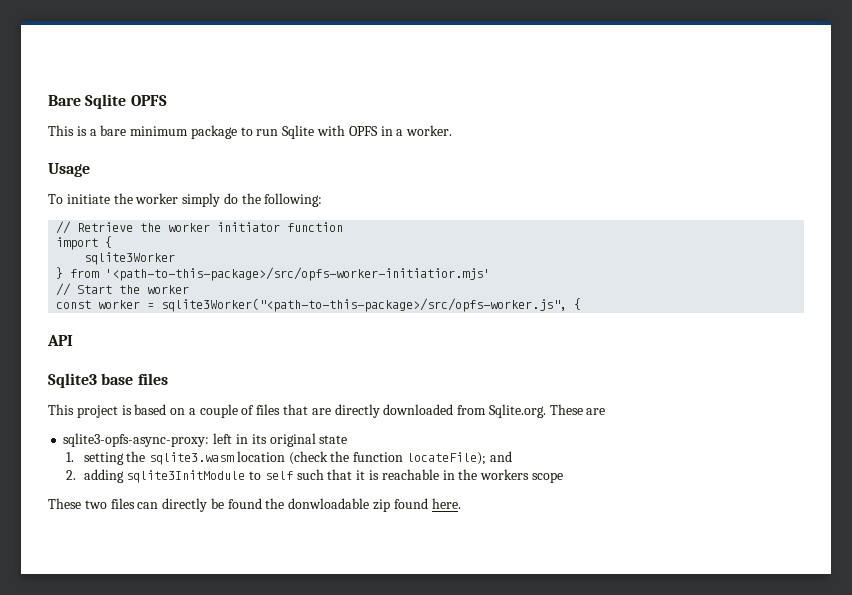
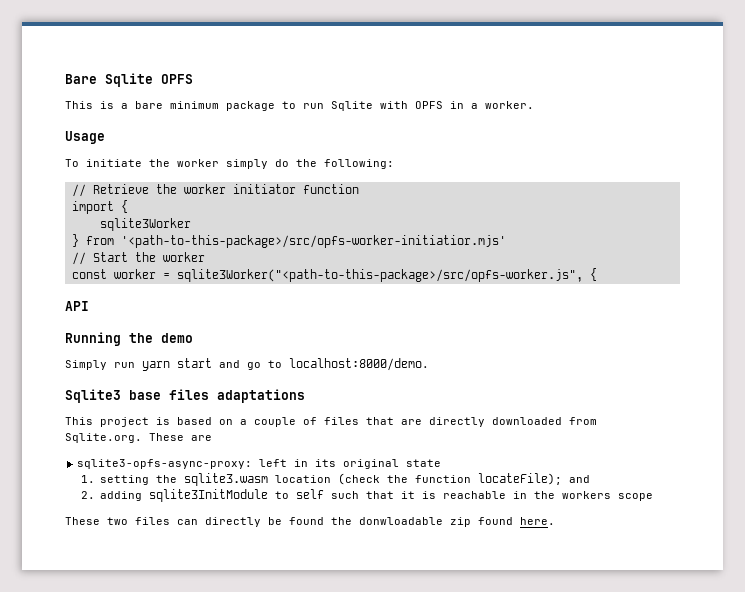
(73, 340) none -> [65,332,193,346] [65,358,429,371] // Running the demo // Simply run yarn start and go to localhost:8000/demo.
(168, 379) none -> [217,389,305,403] adaptations

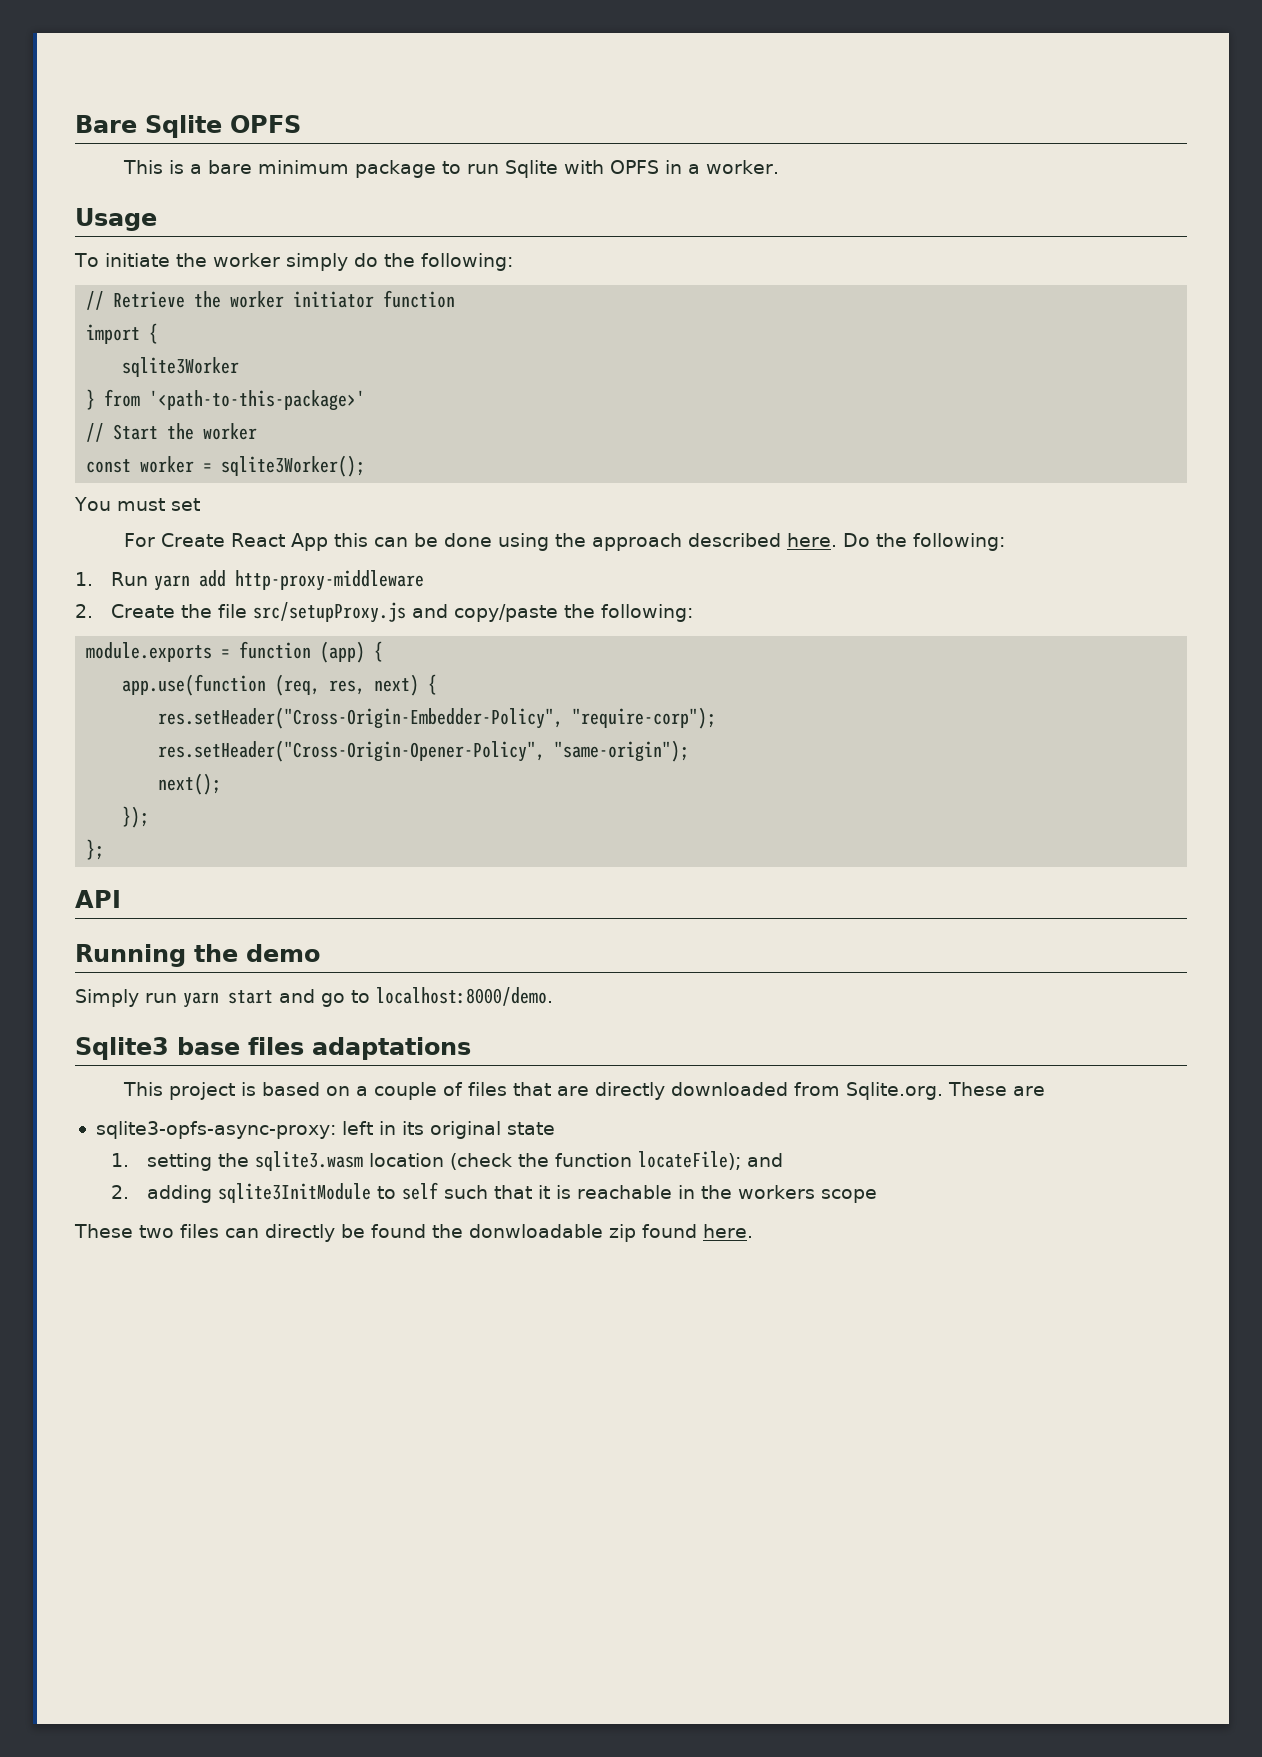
[120,235,506,248] '<path-to-this-package>/src/opfs-worker-initiatior.mjs' -> [149,390,366,411] '<path-to-this-package>'
[176,268,597,282] sqlite3Worker("<path-to-this-package>/src/opfs-worker.js", { -> [221,455,366,477] [74,497,200,511] [124,533,1006,551] [75,570,424,591] [75,602,693,623] [86,641,384,663] [122,674,438,696] [158,707,717,729] [158,740,690,762] [158,773,222,795] [122,806,150,828] [86,839,105,860] sqlite3Worker(); // You must set // For Create React App this can be done using the approach described here. Do the following: // 1. Run yarn add http-proxy-middleware // 2. Create the file src/setupProxy.js and copy/paste the following: // module.exports = function (app) { // app.use(function (req, res, next) { // res.setHeader("Cross-Origin-Embedder-Policy", "require-corp"); // res.setHeader("Cross-Origin-Opener-Policy", "same-origin"); // next(); // }); // };

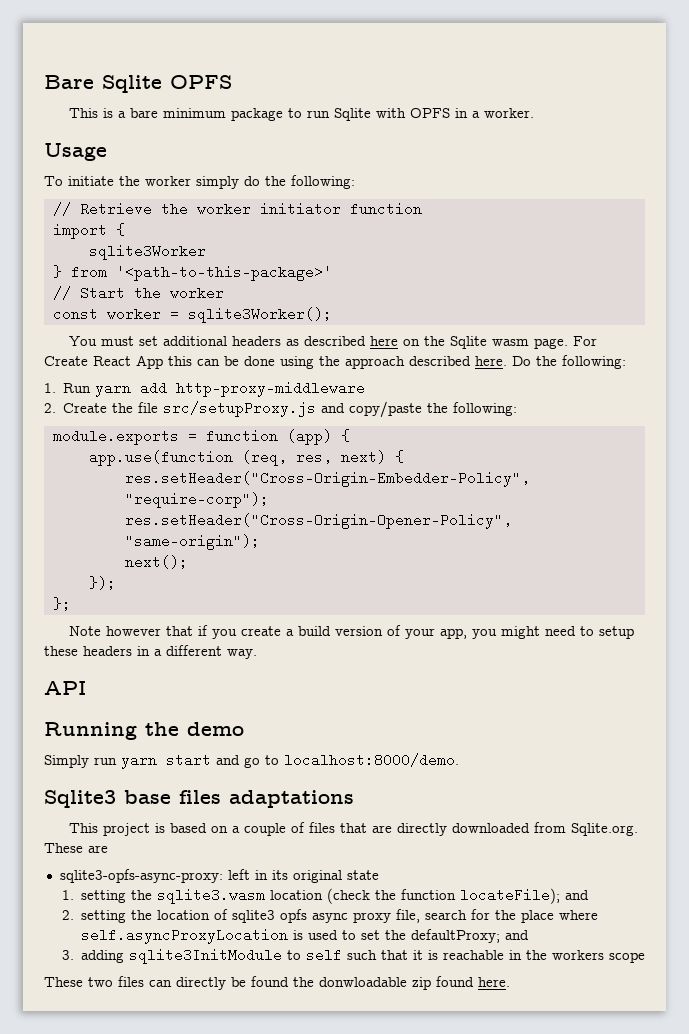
(200, 504) // -> [162,336,568,349] additional headers as described here on the Sqlite wasm page.
(105, 849) none -> [68,625,634,639] [44,645,257,659] // Note however that if you create a build version of your app, you might need to setup these headers in a different way.
(129, 1192) none -> [80,909,598,923] [80,928,529,944] [61,950,74,960] setting the location of sqlite3 opfs async proxy file, search for the place where self.asyncProxyLocation is used to set the defaultProxy; and // 3.

